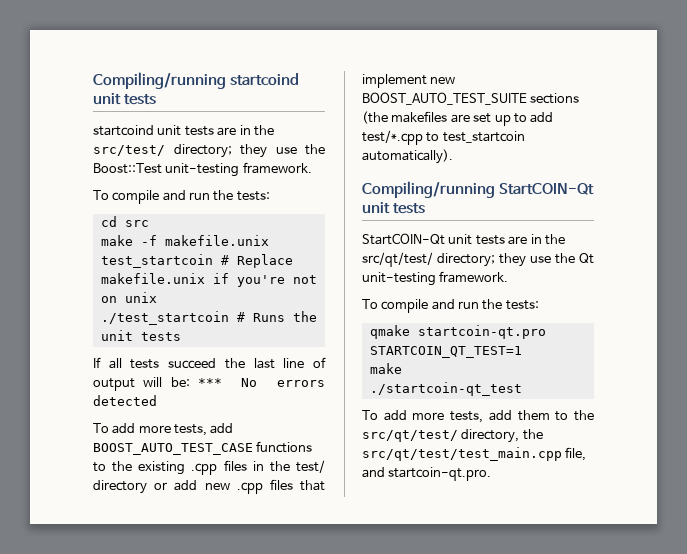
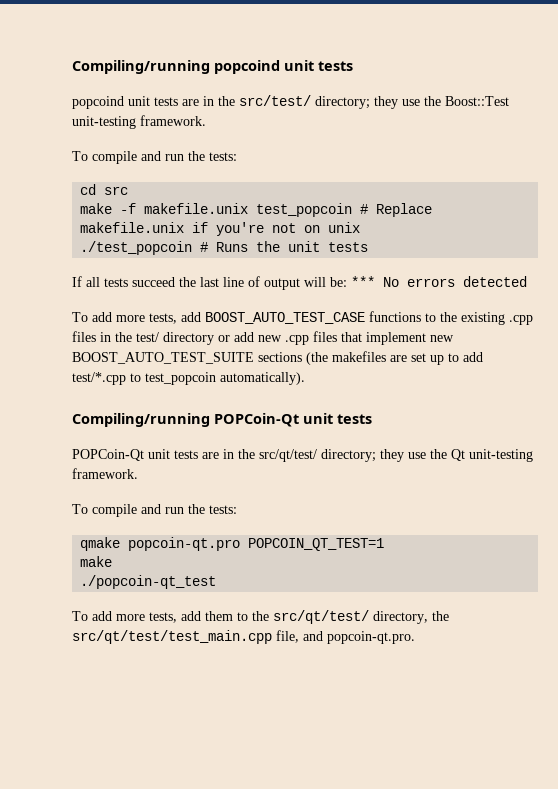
[93,72,299,89] [93,93,156,105] [93,125,154,136] Compiling/running startcoind unit tests // startcoind -> [72,60,353,74] [72,96,124,109] Compiling/running popcoind unit tests // popcoind
[100,254,213,268] test_startcoin -> [256,203,353,217] test_popcoin
[100,311,229,325] ./test_startcoin -> [80,241,193,255] ./test_popcoin
[442,131,525,143] test_startcoin -> [145,372,216,385] test_popcoin
[498,183,594,195] [362,202,425,214] [362,233,445,245] StartCOIN-Qt unit tests // StartCOIN-Qt -> [214,413,372,427] [72,449,144,461] POPCoin-Qt unit tests // POPCoin-Qt
[417,325,546,339] [369,346,522,358] startcoin-qt.pro STARTCOIN_QT_TEST=1 -> [128,537,385,551] popcoin-qt.pro POPCOIN_QT_TEST=1
[369,382,522,396] ./startcoin-qt_test -> [80,575,217,589] ./popcoin-qt_test
[388,467,492,481] startcoin-qt.pro. -> [327,631,415,644] popcoin-qt.pro.

